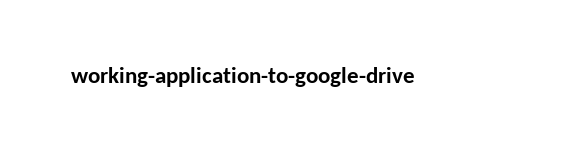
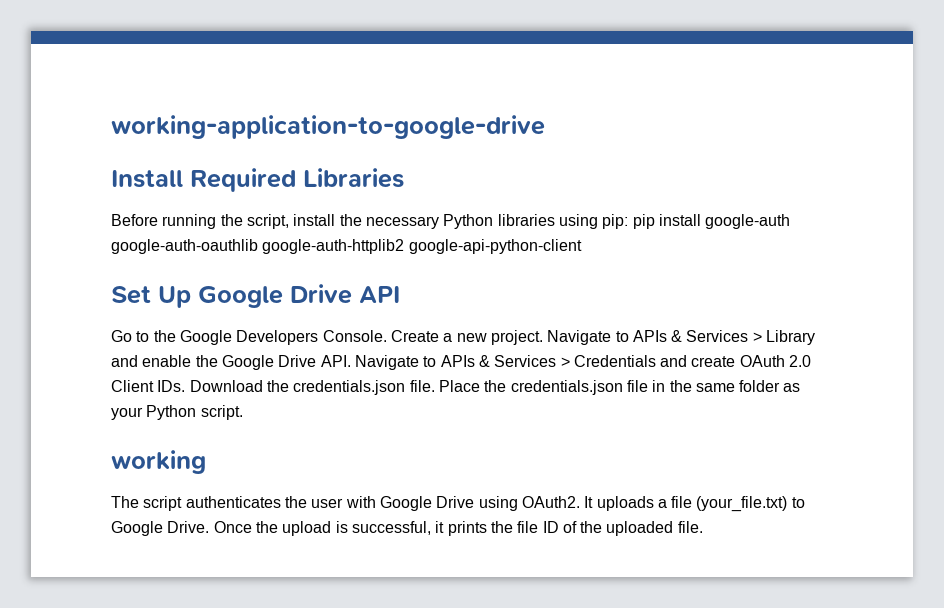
(415, 77) none -> [111,168,404,192] [111,214,791,229] [111,239,582,254] [111,284,400,308] [111,330,816,345] [111,355,812,370] [111,380,801,395] [111,405,243,420] [111,450,206,474] [111,496,805,512] [111,521,703,536] // Install Required Libraries // Before running the script, install the necessary Python libraries using pip: pip install google-auth google-auth-oauthlib google-auth-httplib2 google-api-python-client // Set Up Google Drive API // Go to the Google Developers Console. Create a new project. Navigate to APIs & Services > Library and enable the Google Drive API. Navigate to APIs & Services > Credentials and create OAuth 2.0 Client IDs. Download the credentials.json file. Place the credentials.json file in the same folder as your Python script. // working // The script authenticates the user with Google Drive using OAuth2. It uploads a file (your_file.txt) to Google Drive. Once the upload is successful, it prints the file ID of the uploaded file.

